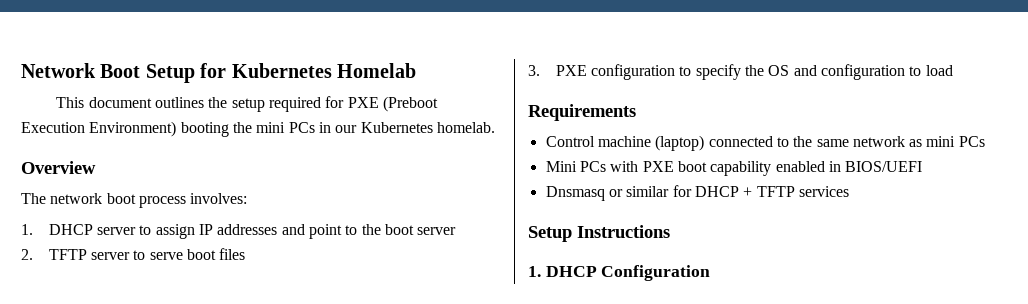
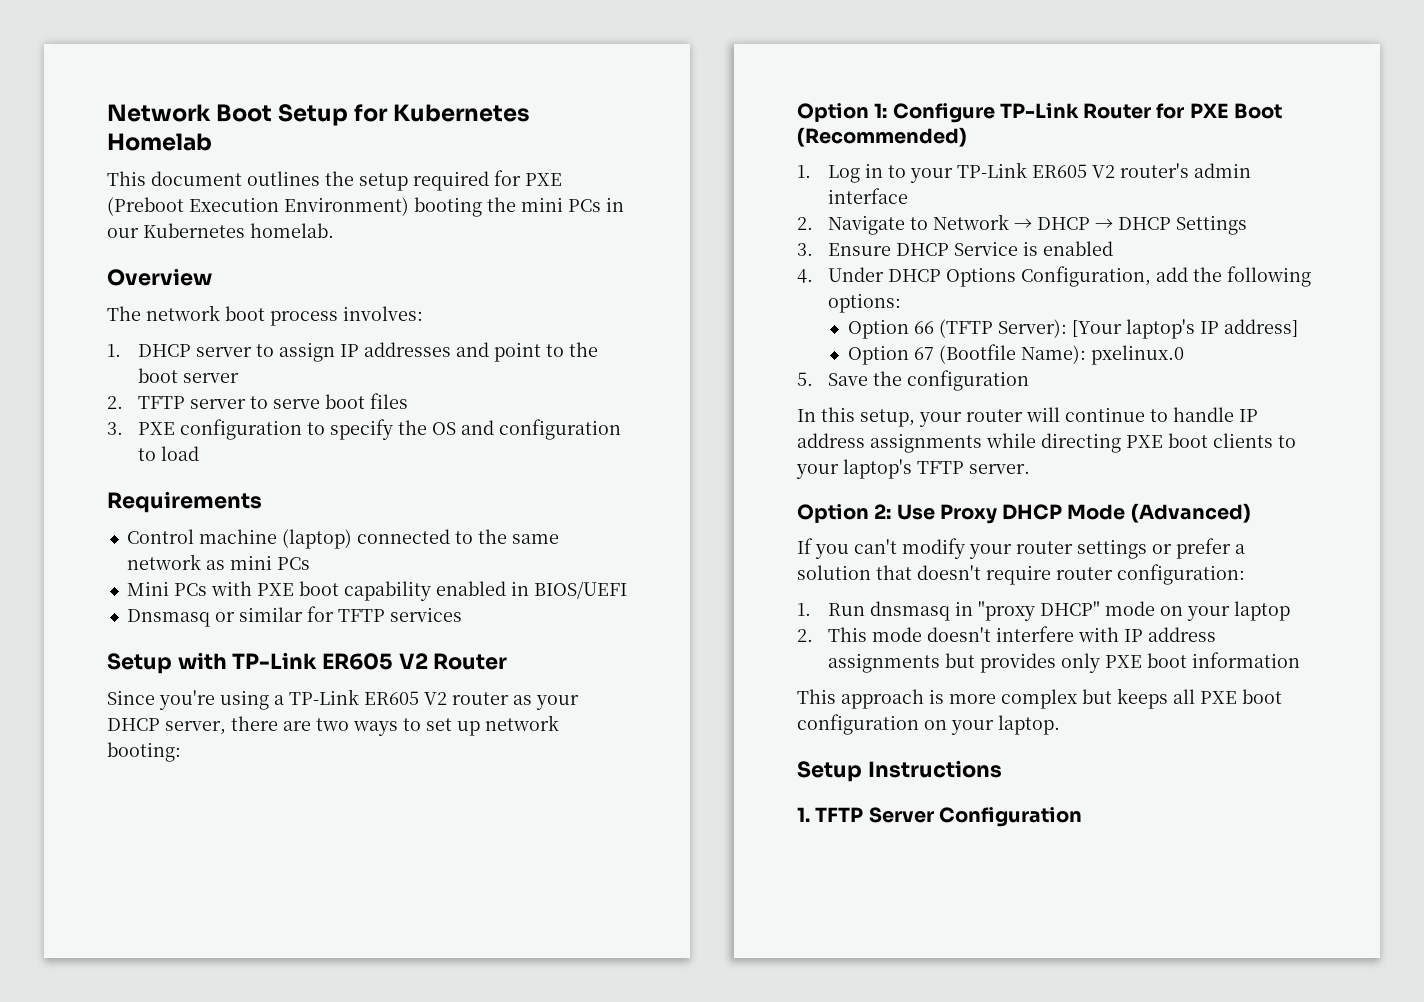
[694,186,753,197] DHCP + -> (334, 614) none
(849, 191) none -> [107,652,508,674] [107,689,579,710] [107,715,559,736] [107,742,181,762] [797,103,1282,123] [797,127,967,147] [797,162,1251,183] [827,188,908,204] [797,214,1247,235] [797,241,1113,256] [797,266,1311,287] [827,293,901,313] [847,319,1298,339] [847,344,1184,365] [797,370,1029,391] [797,407,1258,427] [797,433,1296,453] [796,459,1030,479] [797,503,1251,524] [797,538,1245,559] [797,564,1245,585] [797,601,1290,621] [797,626,1216,642] [827,652,1300,673] [797,688,1282,709] [797,714,1060,735] // Setup with TP-Link ER605 V2 Router // Since you're using a TP-Link ER605 V2 router as your DHCP server, there are two ways to set up network booting: // Option 1: Configure TP-Link Router for PXE Boot (Recommended) // 1. Log in to your TP-Link ER605 V2 router's admin interface // 2. Navigate to Network → DHCP → DHCP Settings // 3. Ensure DHCP Service is enabled // 4. Under DHCP Options Configuration, add the following options: // Option 66 (TFTP Server): [Your laptop's IP address] // Option 67 (Bootfile Name): pxelinux.0 // 5. Save the configuration // In this setup, your router will continue to handle IP address assignments while directing PXE boot clients to your laptop's TFTP server. // Option 2: Use Proxy DHCP Mode (Advanced) // If you can't modify your router settings or prefer a solution that doesn't require router configuration: // 1. Run dnsmasq in "proxy DHCP" mode on your laptop // 2. This mode doesn't interfere with IP address assignments but provides only PXE boot information // This approach is more complex but keeps all PXE boot configuration on your laptop.
[545,266,597,277] DHCP -> [815,807,934,823] TFTP Server

